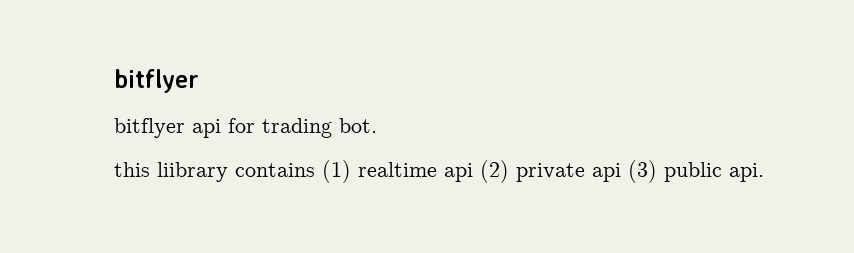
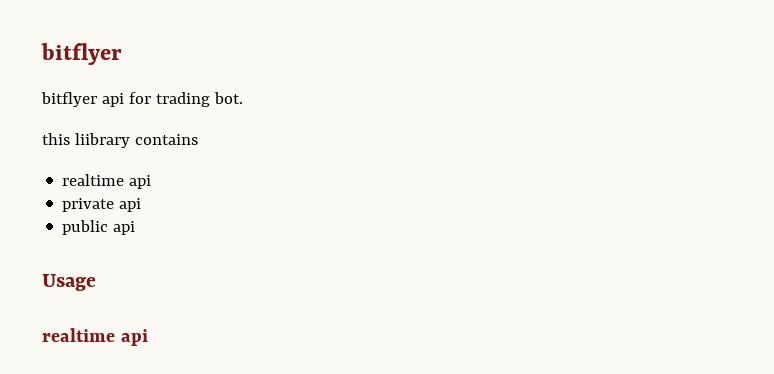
[322,160,509,183] (1) realtime api (2) -> [62,174,152,189] // realtime api //
[628,160,764,183] (3) public api. -> [62,220,136,235] [42,274,96,291] [42,328,148,346] // public api // Usage // realtime api

